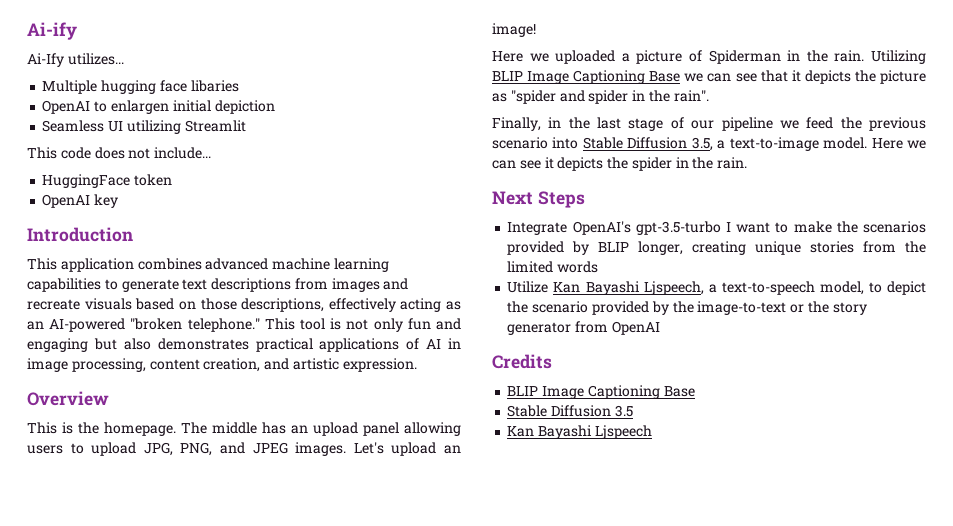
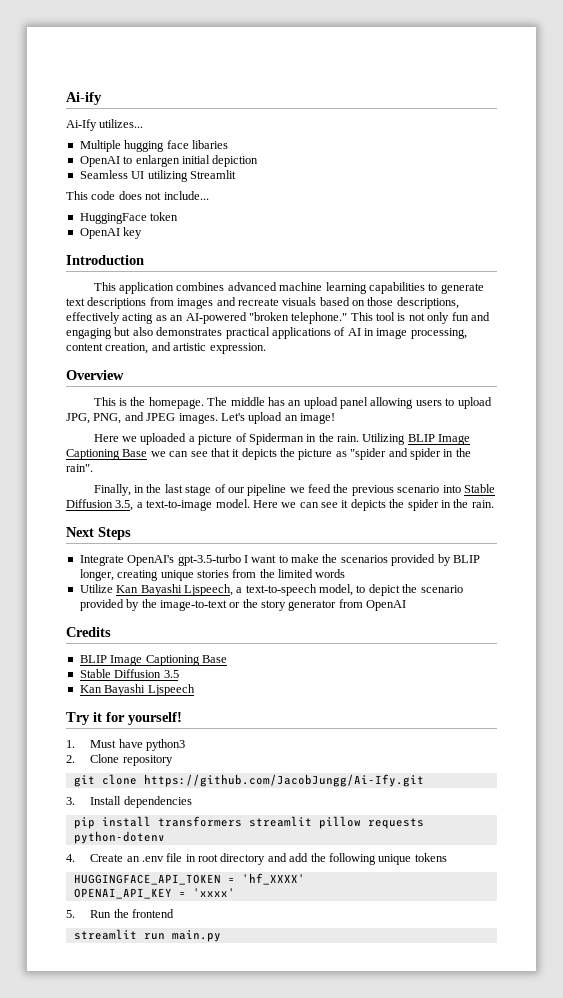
(652, 432) none -> [66,712,182,725] [66,739,185,751] [66,754,173,766] [73,774,424,787] [66,796,192,808] [73,816,424,829] [73,831,165,844] [66,853,447,865] [73,873,305,885] [73,888,235,899] [66,909,174,918] [73,929,221,942] // Try it for yourself! // 1. Must have python3 // 2. Clone repository // git clone https://github.com/JacobJungg/Ai-Ify.git // 3. Install dependencies // pip install transformers streamlit pillow requests python-dotenv // 4. Create an .env file in root directory and add the following unique tokens // HUGGINGFACE_API_TOKEN = 'hf_XXXX' // OPENAI_API_KEY = 'xxxx' // 5. Run the frontend // streamlit run main.py

